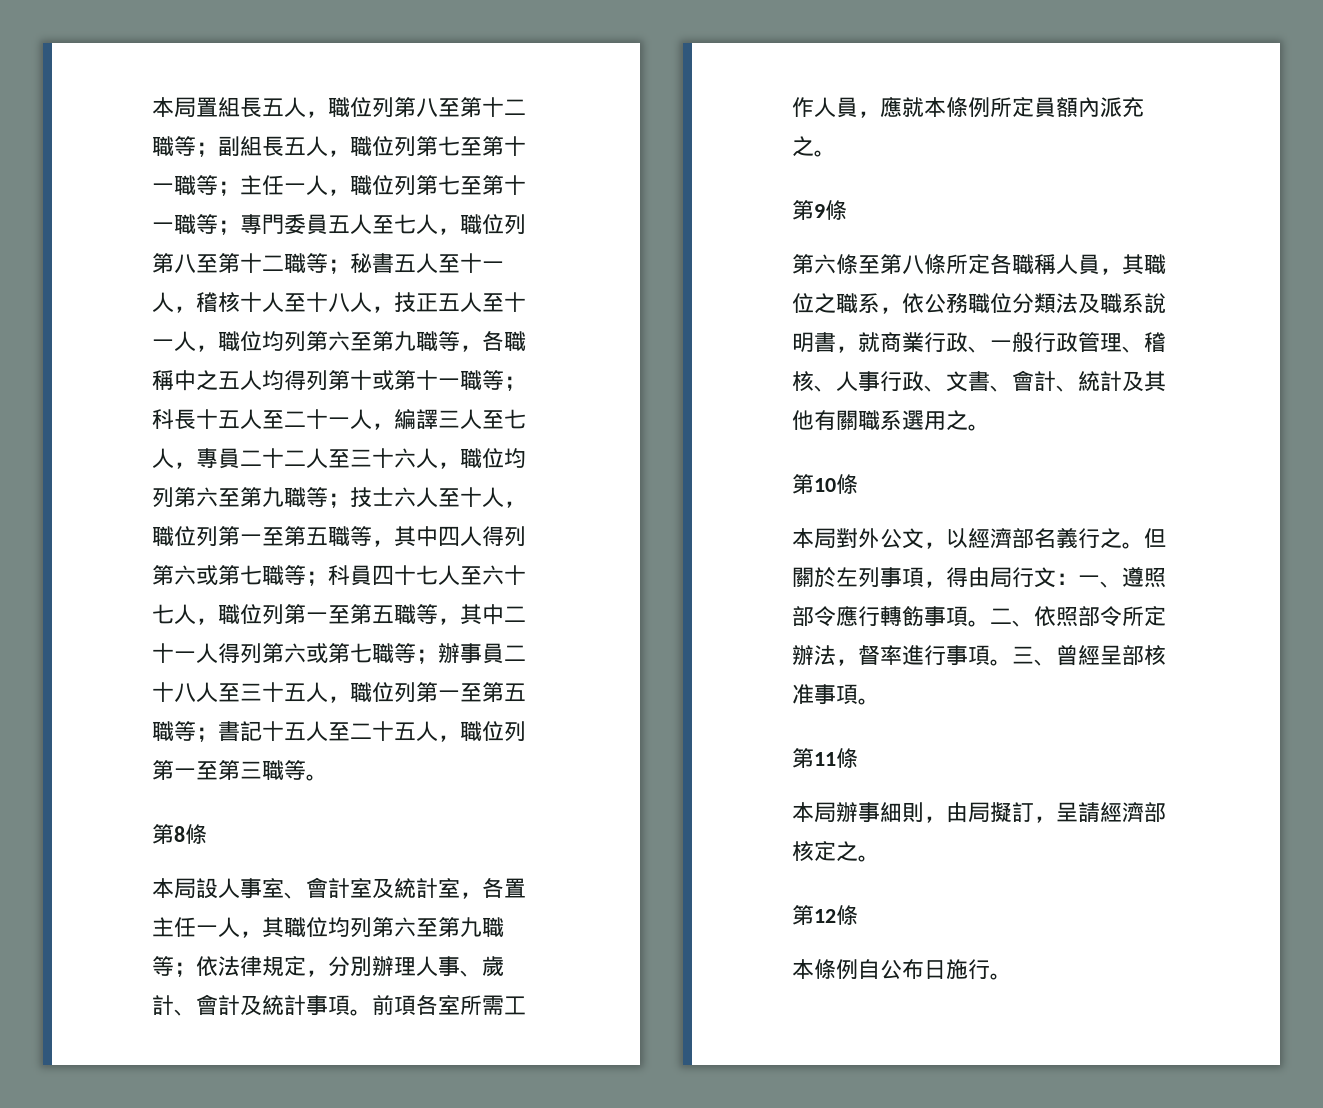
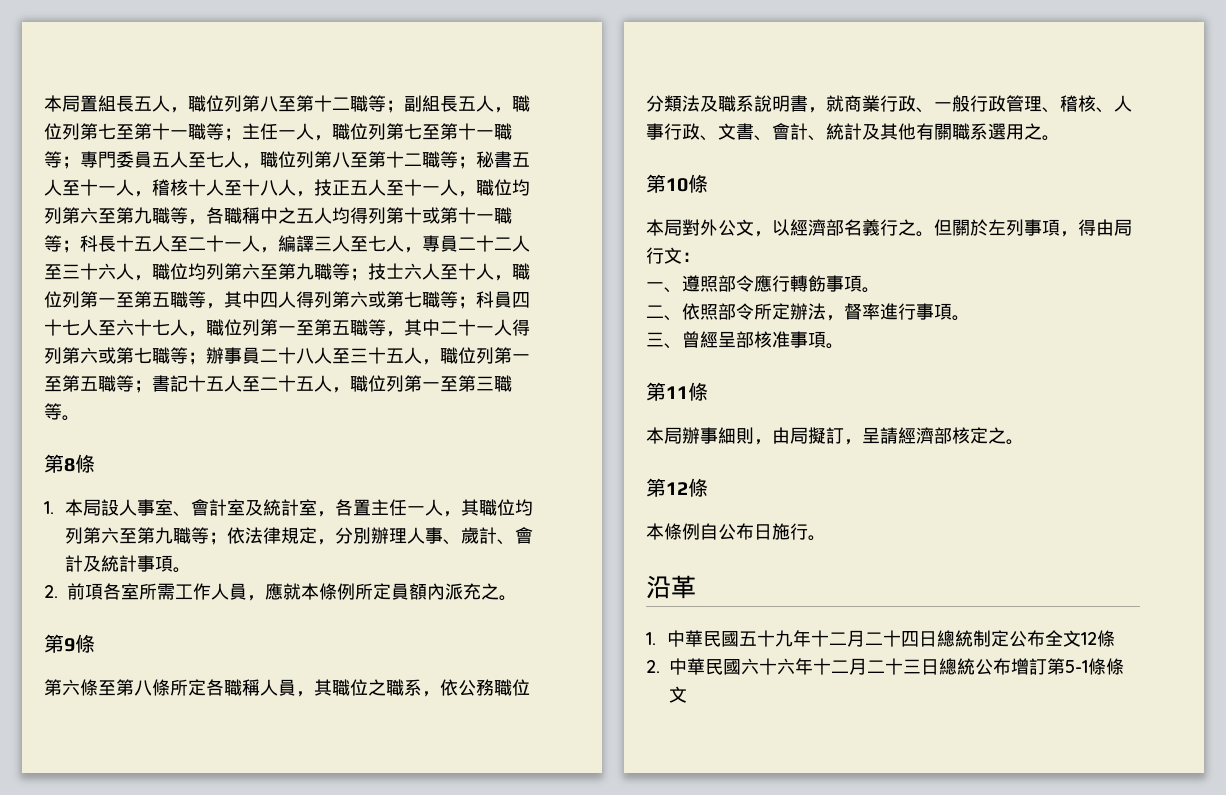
(207, 834) none -> [44,501,54,514] 1.
(372, 1012) none -> [44,585,58,598] // 2.
(1078, 579) none -> (700, 257) //
(990, 623) none -> (880, 290) //
(1012, 662) none -> (970, 318) //
(1012, 976) none -> [646,575,696,599] [646,630,1115,647] [646,658,1124,675] [669,686,687,703] // 沿革 // 1.中華民國五十九年十二月二十四日總統制定公布全文12條 // 2.中華民國六十六年十二月二十三日總統公布增訂第5-1條條文

